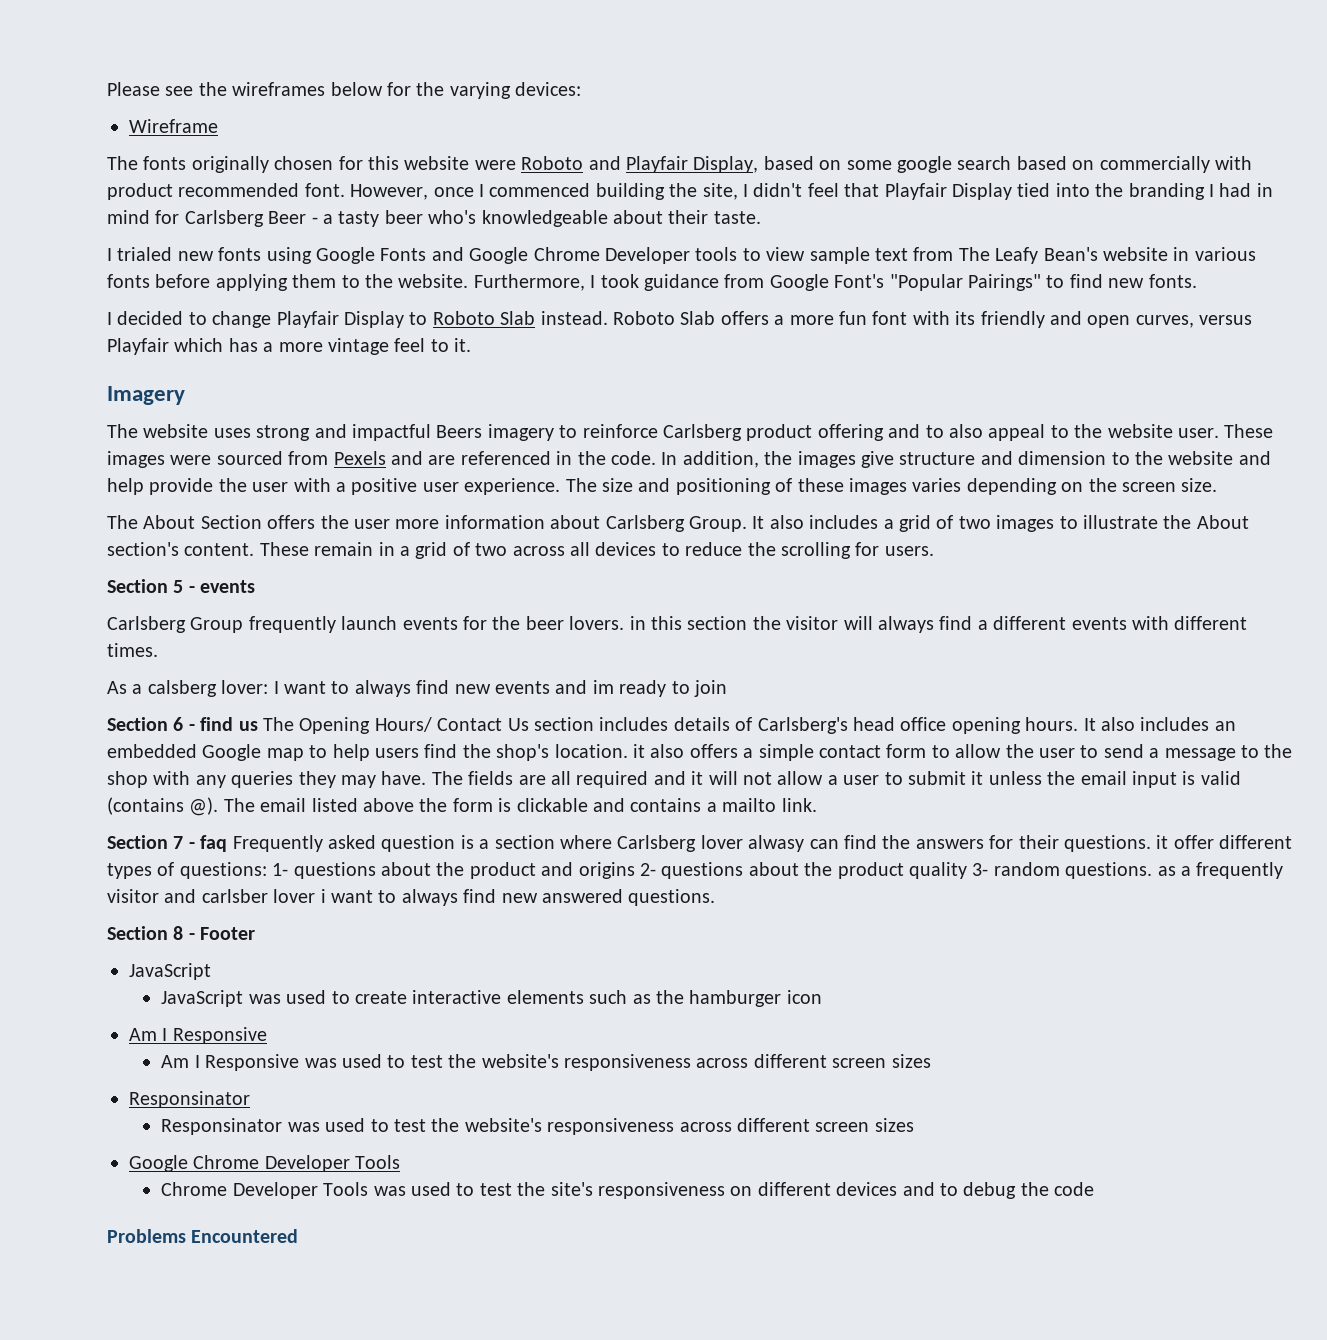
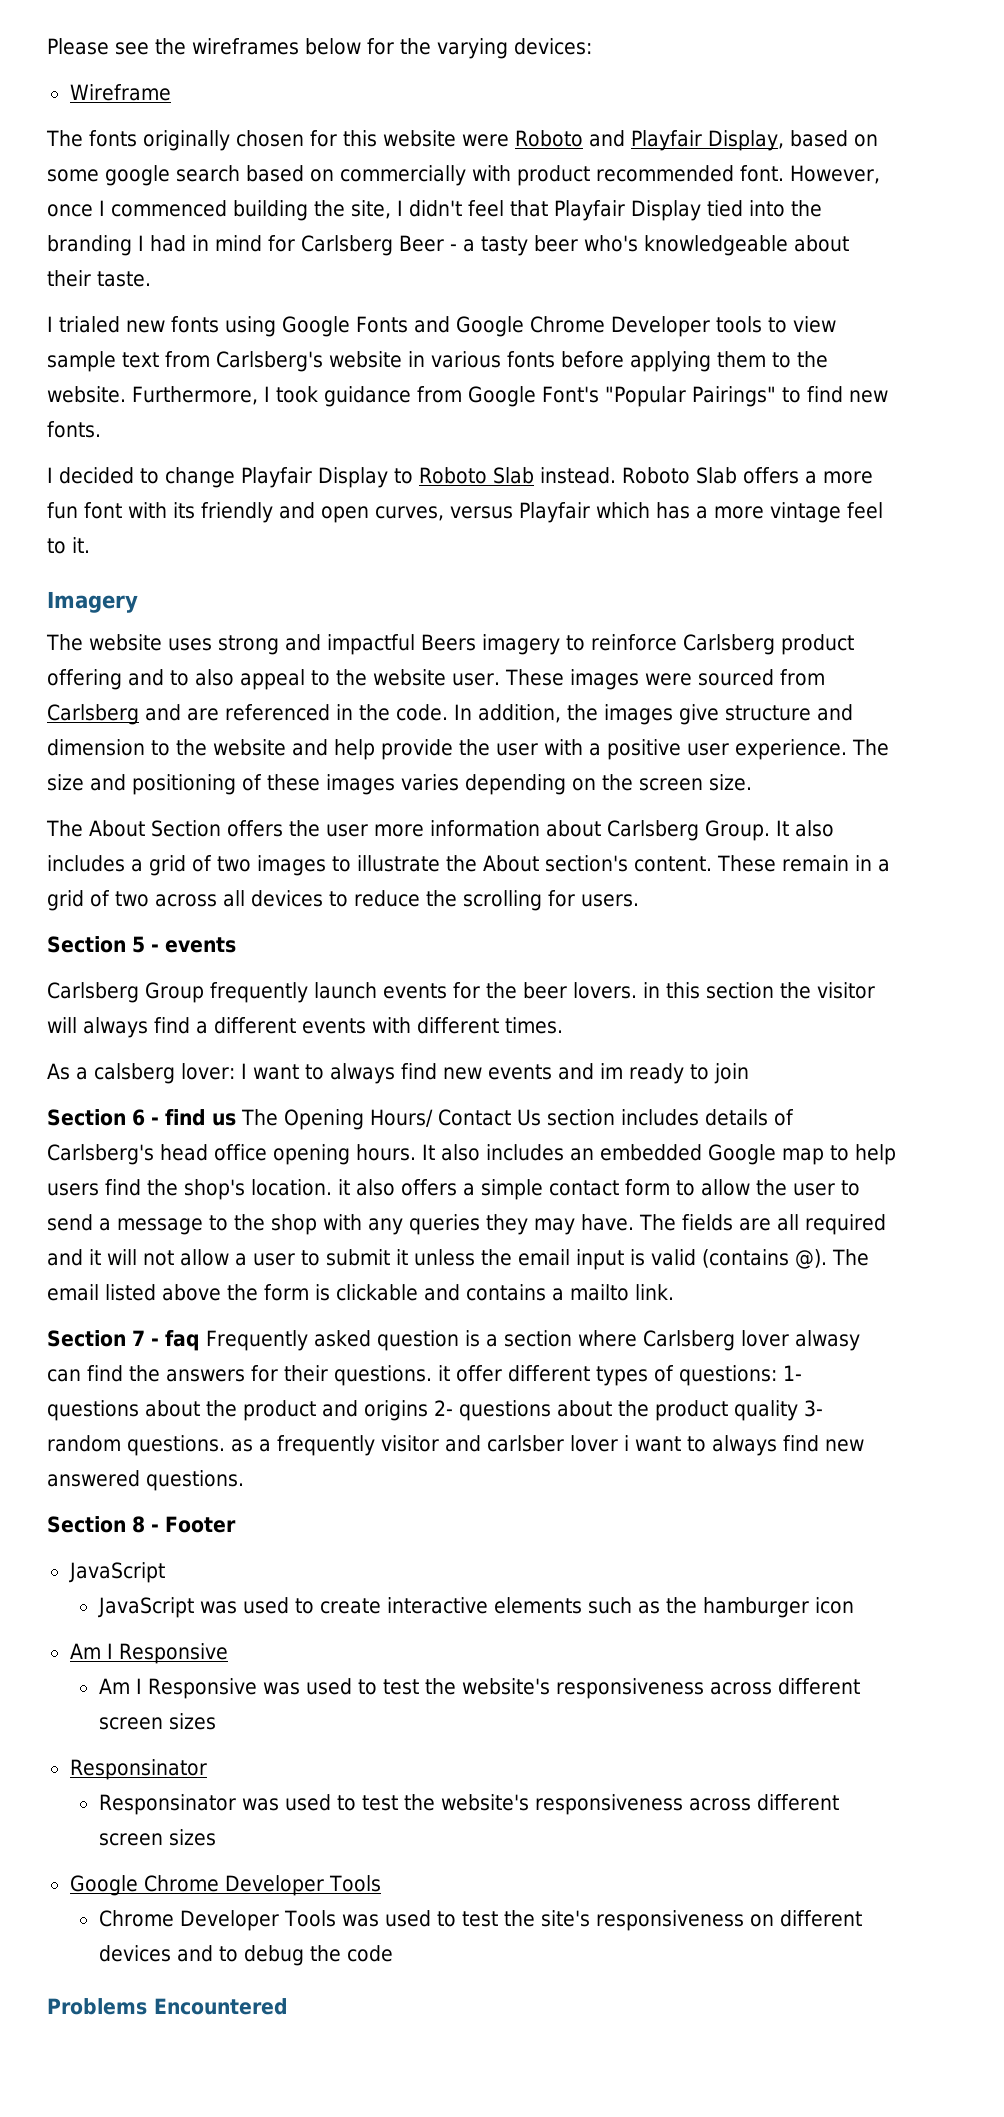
[958,247,1098,264] The Leafy Bean's -> [216,351,323,372] Carlsberg's
[333,451,386,465] Pexels -> [47,704,139,725] Carlsberg

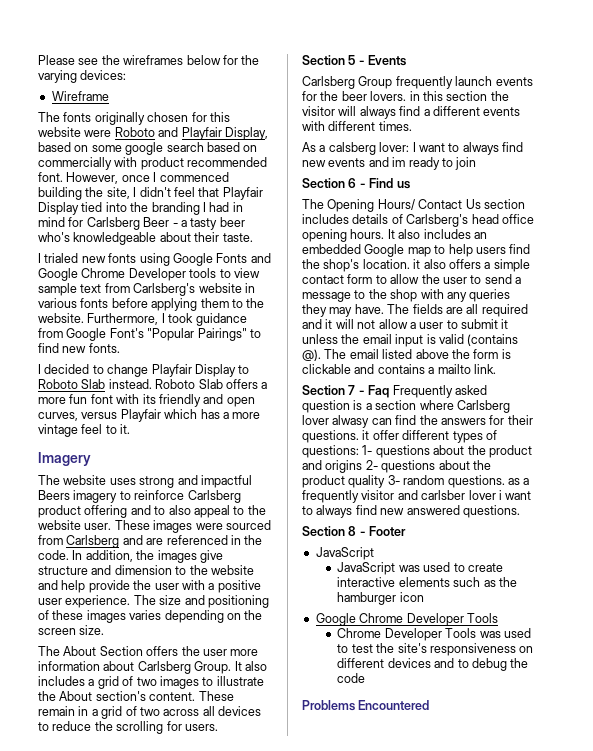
[165,937,236,953] events -> [368,55,407,66] Events
[165,1109,206,1126] find -> [369,178,394,188] Find
(236, 1119) none -> (410, 185) //
[165,1330,200,1351] faq -> [368,385,390,398] Faq
[69,1643,228,1664] [98,1678,860,1699] [98,1713,216,1730] [69,1759,207,1780] [98,1794,839,1815] [98,1829,216,1846] // Am I Responsive // Am I Responsive was used to test the website's responsiveness across different screen sizes // Responsinator // Responsinator was used to test the website's responsiveness across different screen sizes -> (424, 597) none

